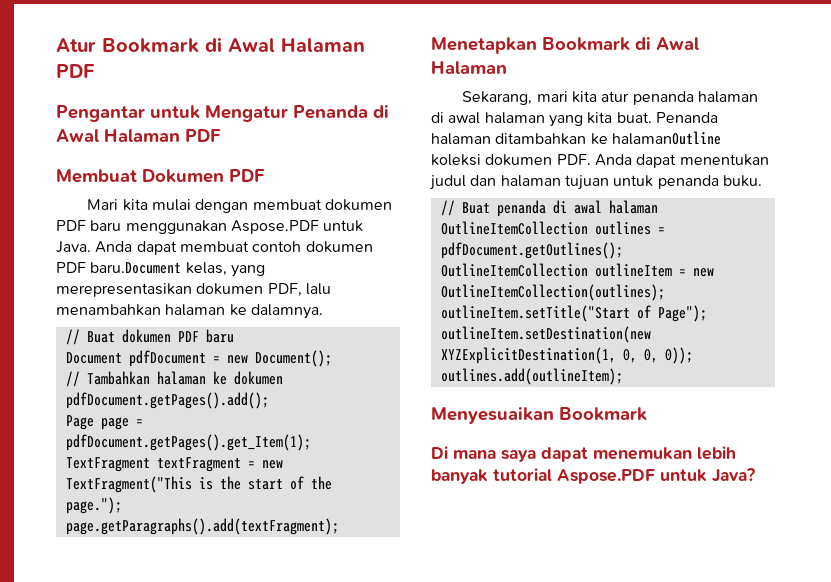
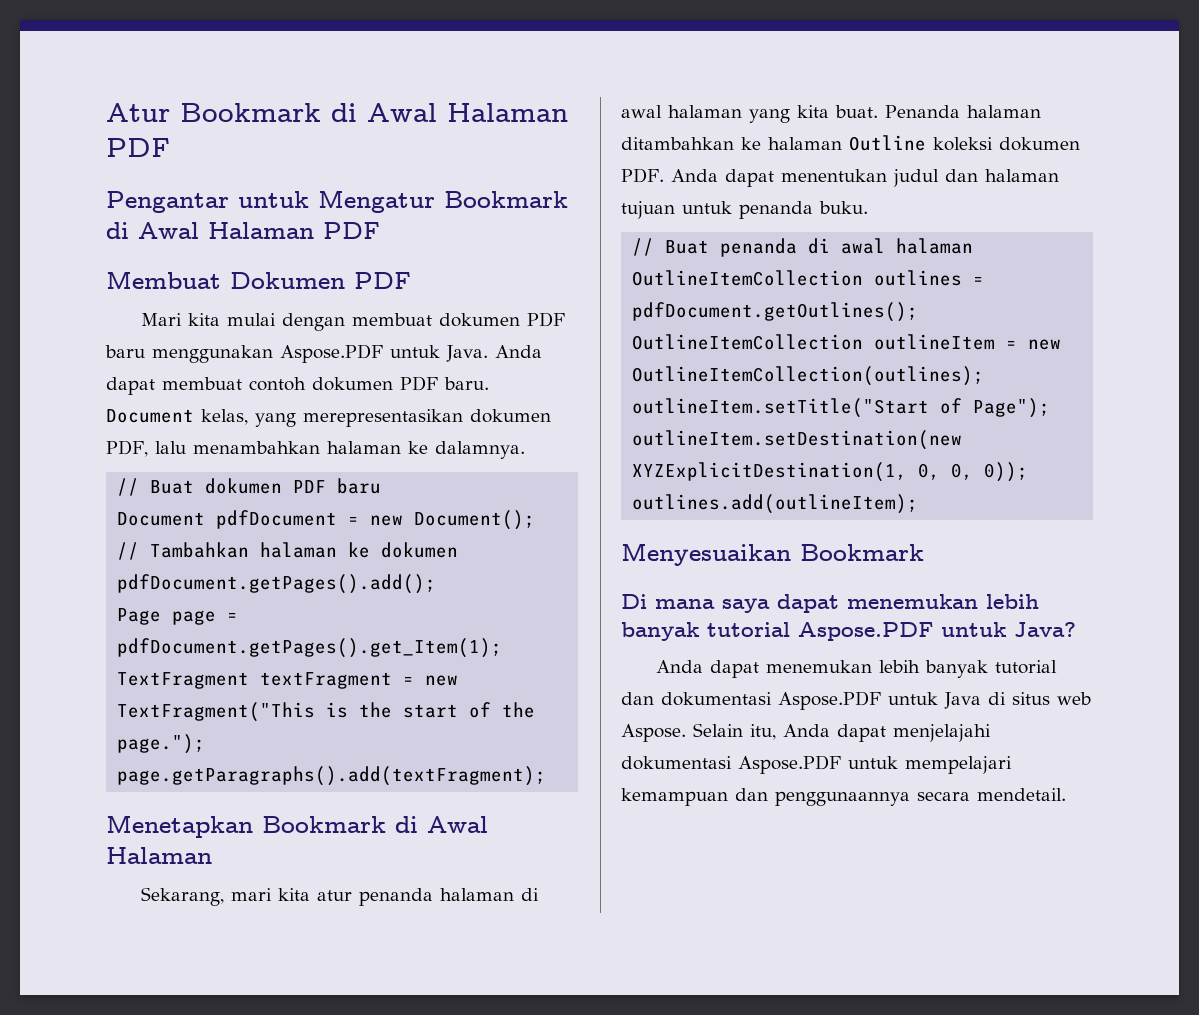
[293,105,368,119] Penanda -> [444,191,568,208] Bookmark
[90,262,182,274] baru.Document -> [444,377,489,390] [106,409,194,423] baru. Document
[611,131,721,145] halamanOutline -> [768,135,926,151] halaman Outline
(755, 475) none -> [655,660,1057,678] [621,691,1091,710] [621,723,991,742] [621,755,1012,774] [621,788,1066,806] // Anda dapat menemukan lebih banyak tutorial dan dokumentasi Aspose.PDF untuk Java di situs web Aspose. Selain itu, Anda dapat menjelajahi dokumentasi Aspose.PDF untuk mempelajari kemampuan dan penggunaannya secara mendetail.

